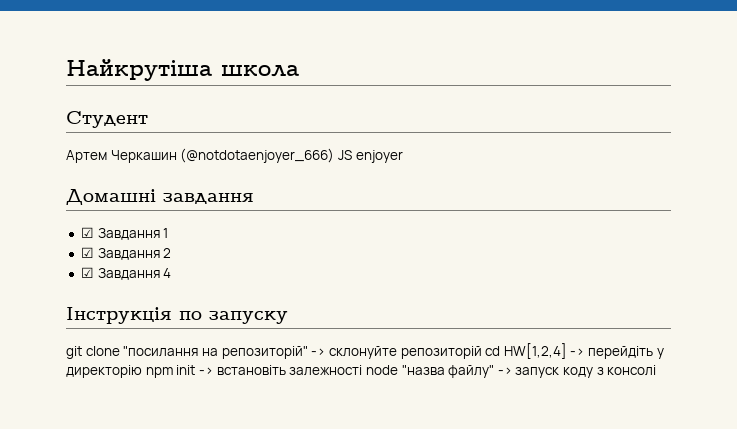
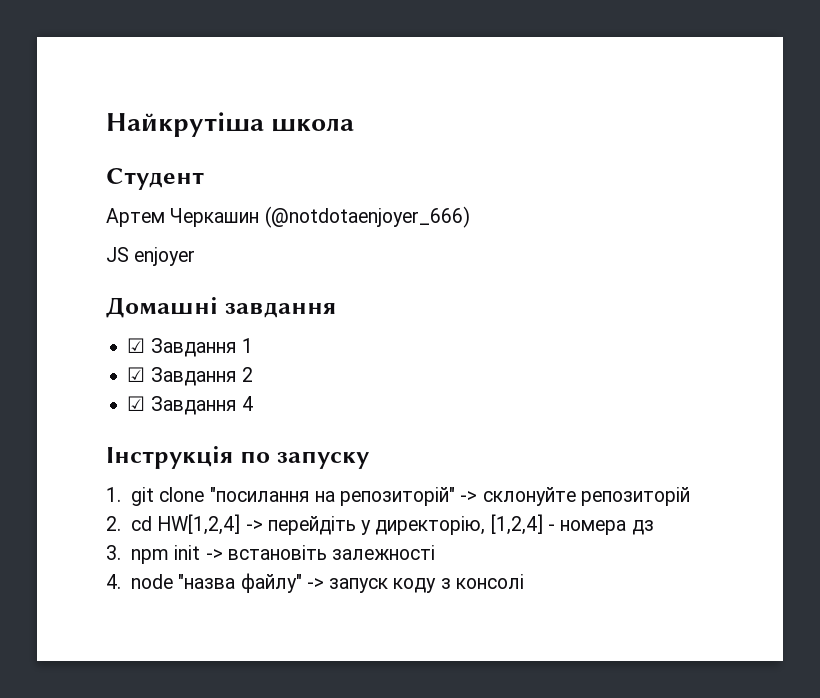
(335, 155) none -> (470, 217) //
(288, 317) none -> [106,487,121,502] 1.
(482, 352) none -> [106,516,121,531] // 2.
[66,365,142,378] директорію -> [375,514,654,535] [106,545,121,560] директорію, [1,2,4] - номера дз // 3.
(363, 370) none -> [106,574,121,589] // 4.

